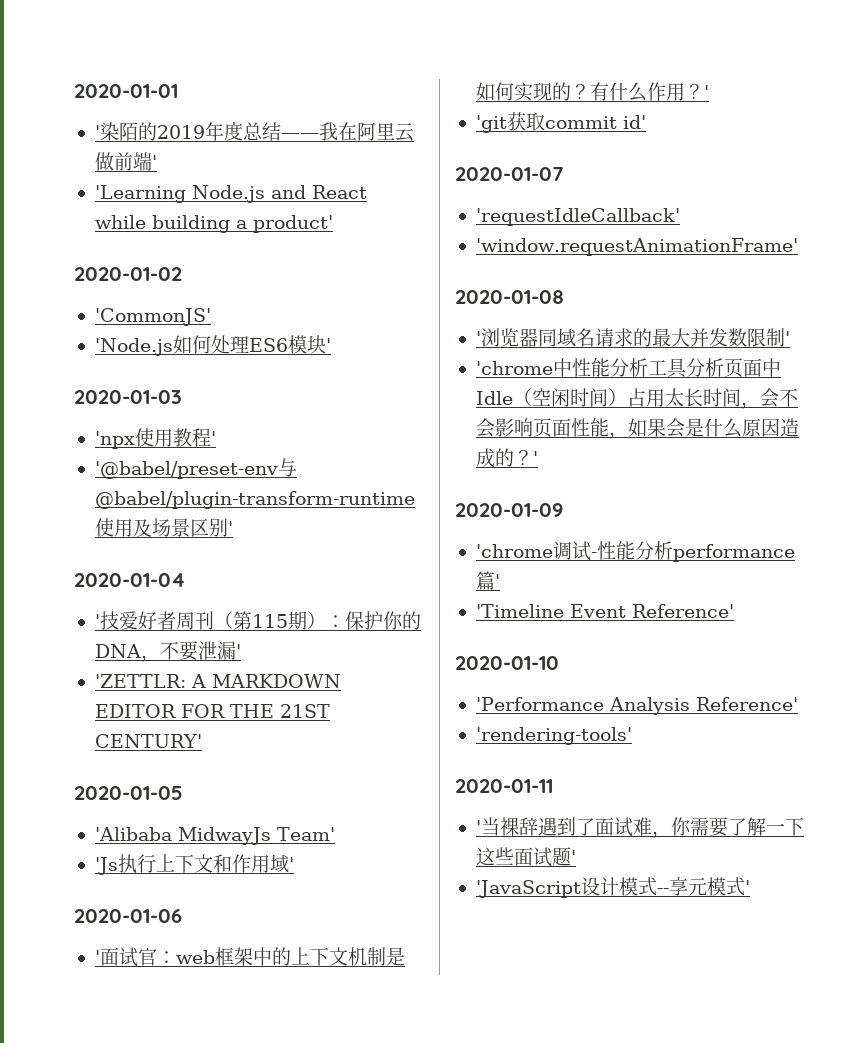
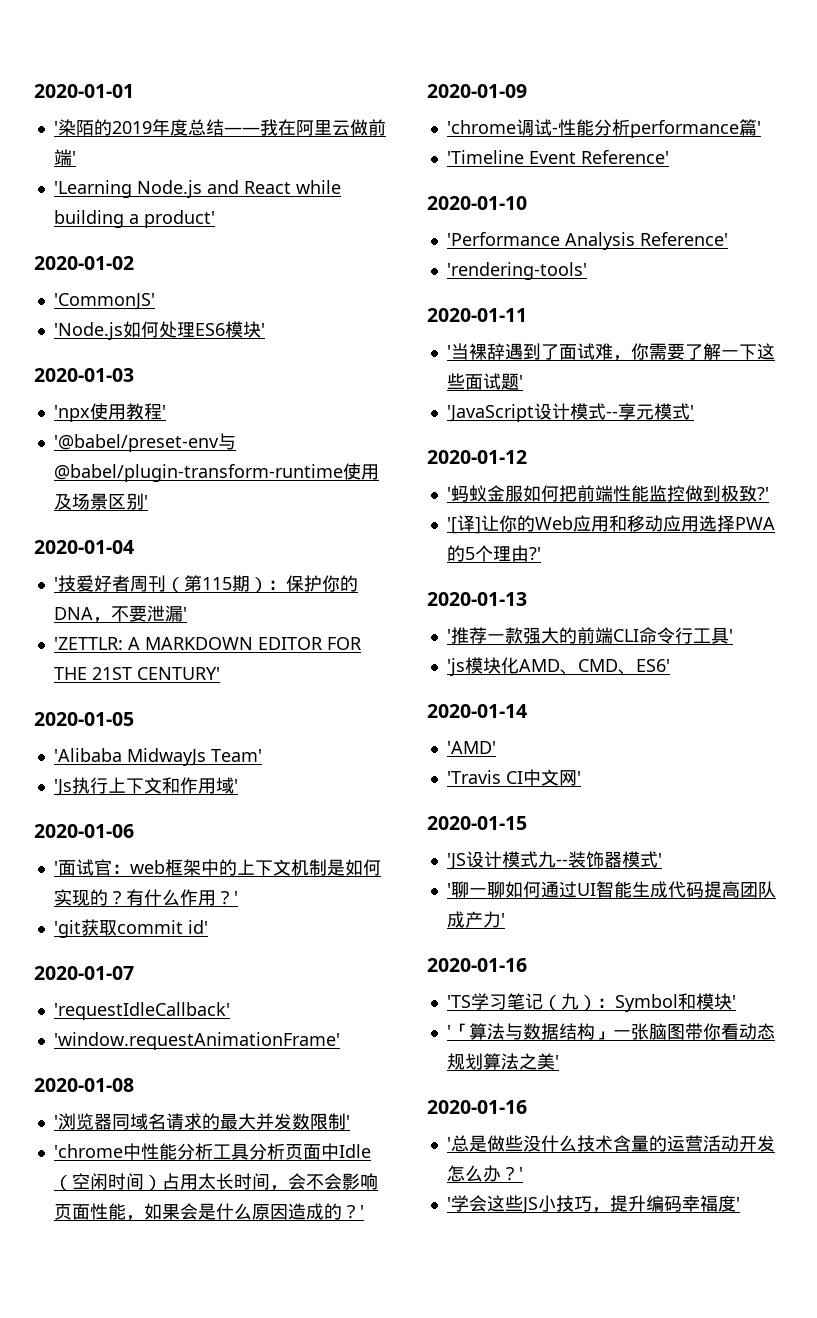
(750, 887) none -> [427,450,527,464] [446,485,769,502] [446,515,775,534] [446,545,541,562] [427,592,527,606] [446,627,733,644] [446,657,670,676] [427,704,527,718] [446,741,496,754] [446,769,581,786] [427,816,527,830] [446,851,662,870] [446,881,776,898] [446,911,505,928] [427,958,527,972] [446,993,736,1012] [446,1023,775,1040] [446,1053,559,1070] [427,1100,527,1114] [446,1135,775,1152] [446,1165,523,1182] [446,1195,740,1214] // 2020-01-12 // '蚂蚁金服如何把前端性能监控做到极致?' // '[译]让你的Web应用和移动应用选择PWA的5个理由?' // 2020-01-13 // '推荐一款强大的前端CLI命令行工具' // 'js模块化AMD、CMD、ES6' // 2020-01-14 // 'AMD' // 'Travis CI中文网' // 2020-01-15 // 'JS设计模式九--装饰器模式' // '聊一聊如何通过UI智能生成代码提高团队成产力' // 2020-01-16 // 'TS学习笔记（九）：Symbol和模块' // '「算法与数据结构」一张脑图带你看动态规划算法之美' // 2020-01-16 // '总是做些没什么技术含量的运营活动开发怎么办？' // '学会这些JS小技巧，提升编码幸福度'

